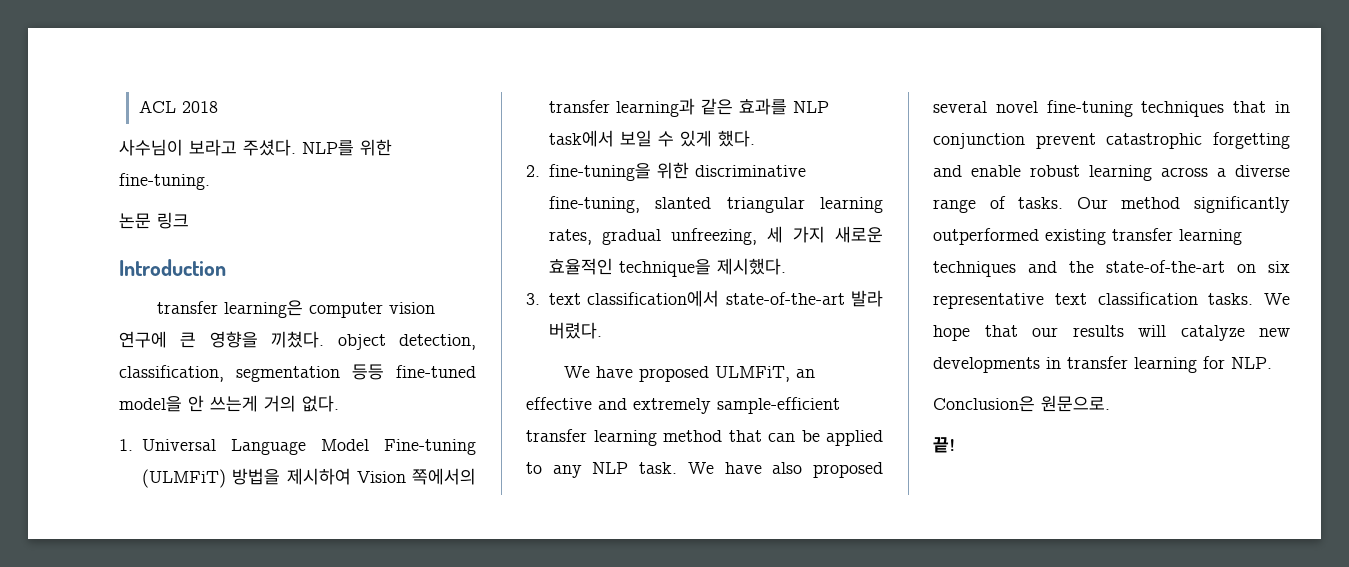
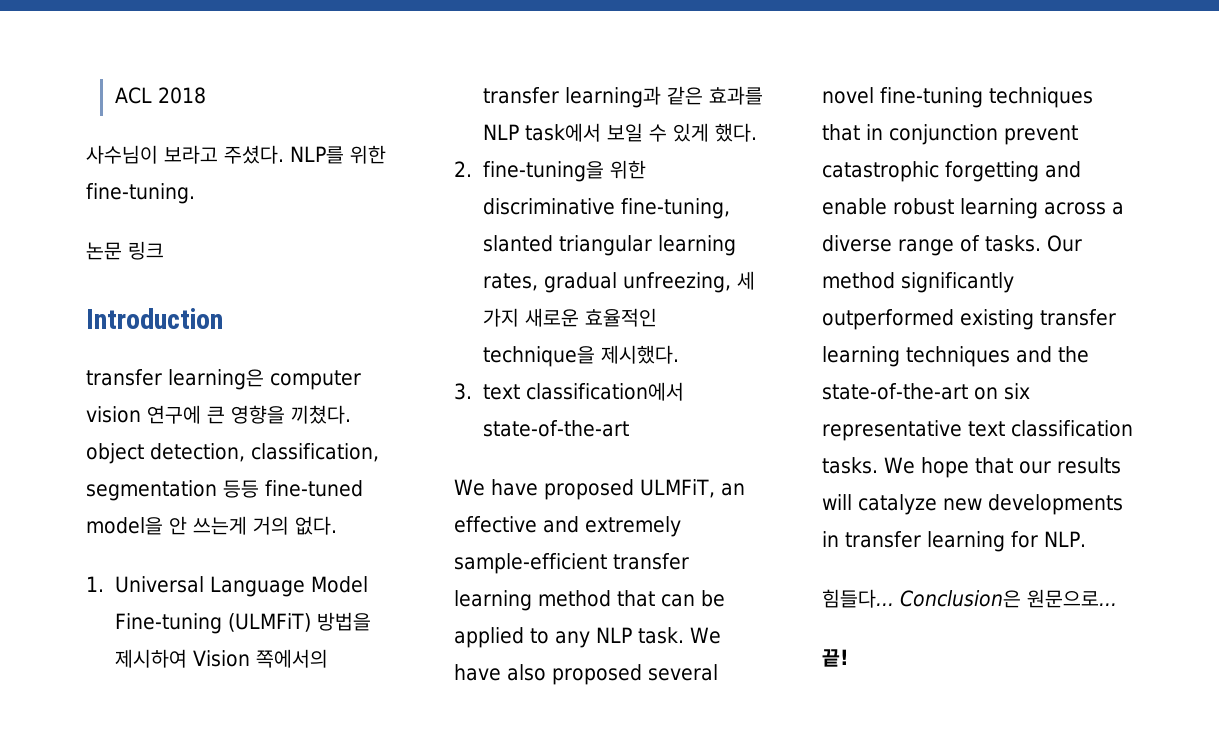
[851,290,883,307] [549,322,602,339] 발라 버렸다. -> (629, 428) none
[933,395,1110,412] Conclusion은 원문으로. -> [822,589,1117,608] 힘들다... Conclusion은 원문으로...

